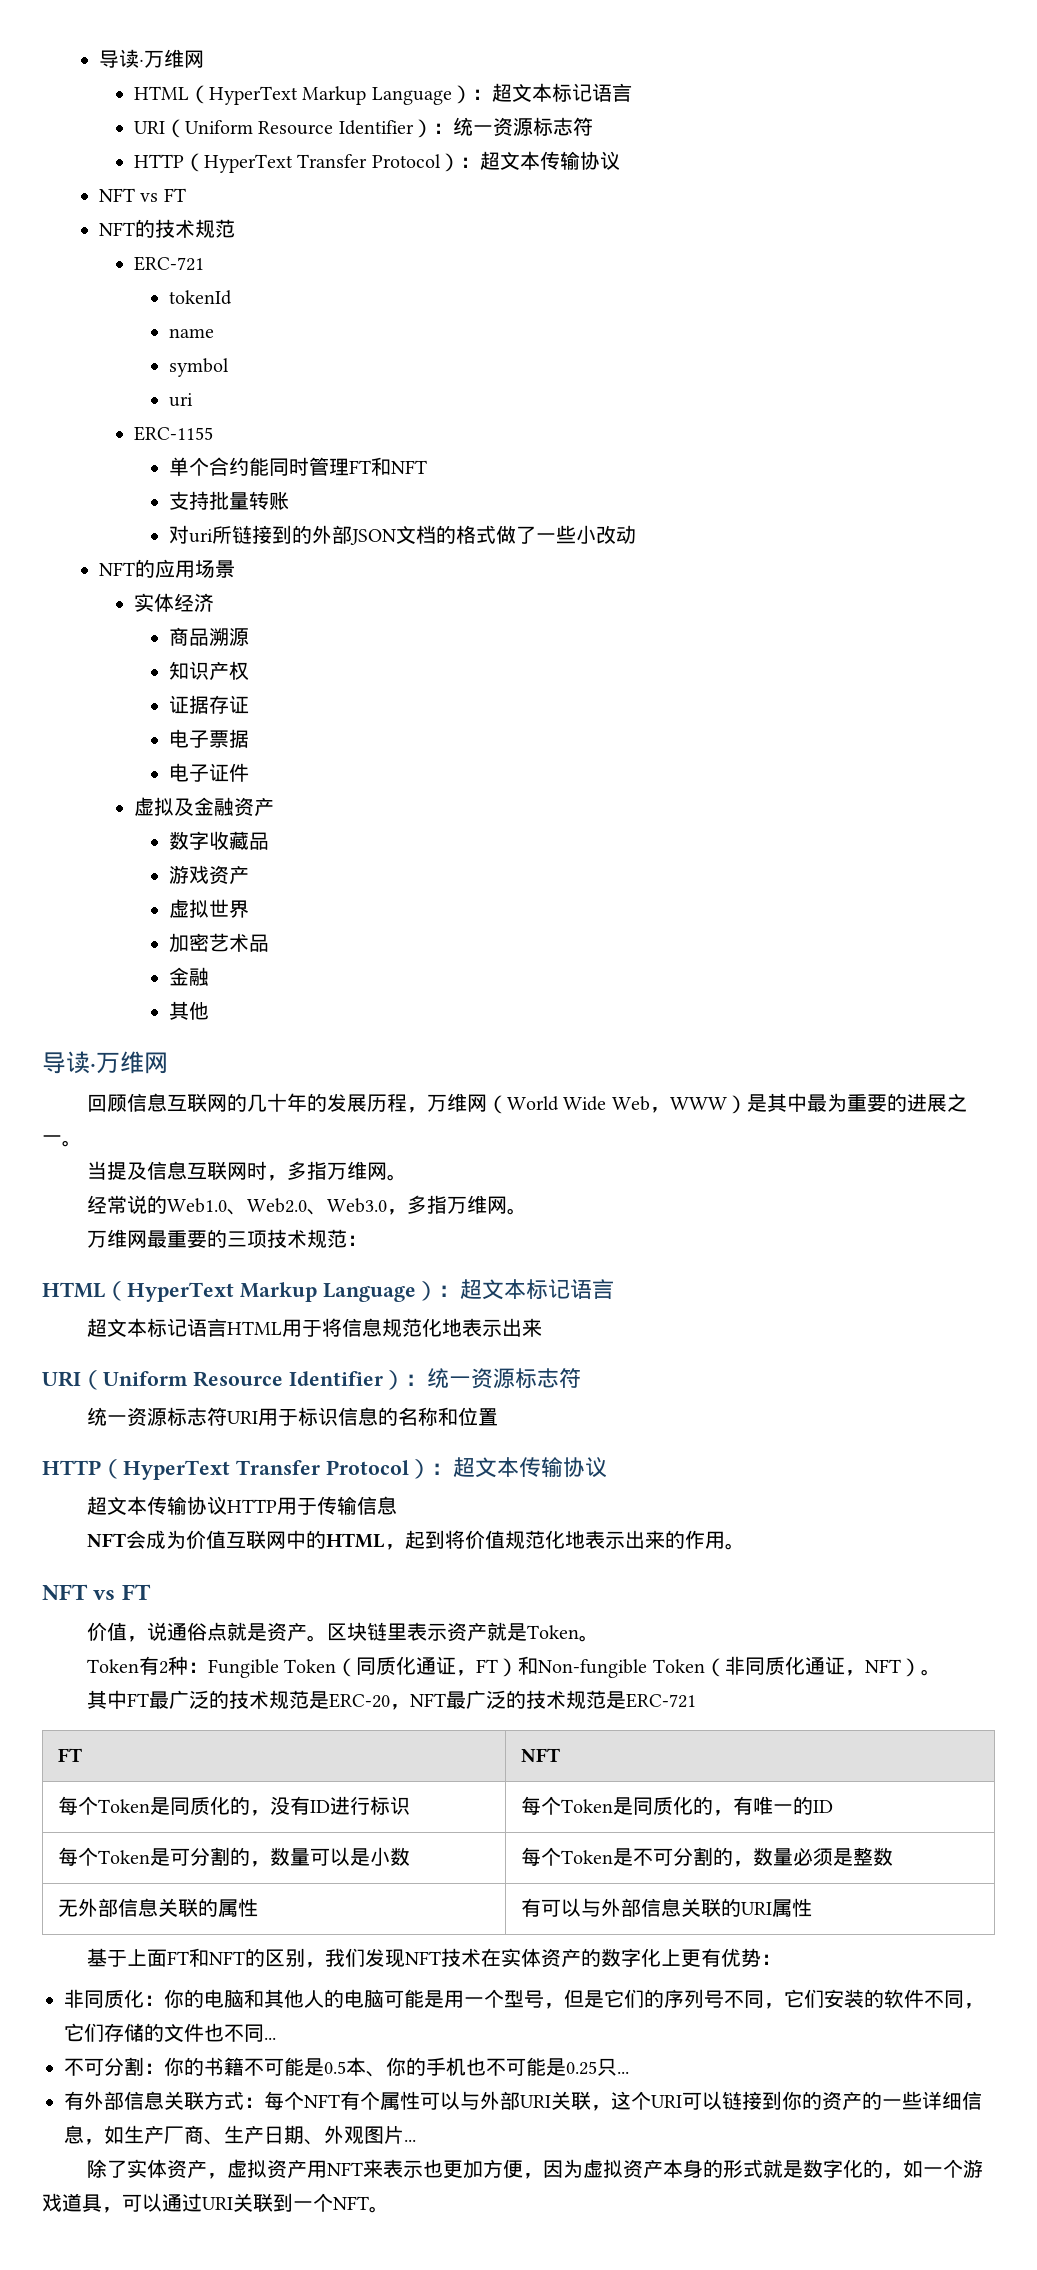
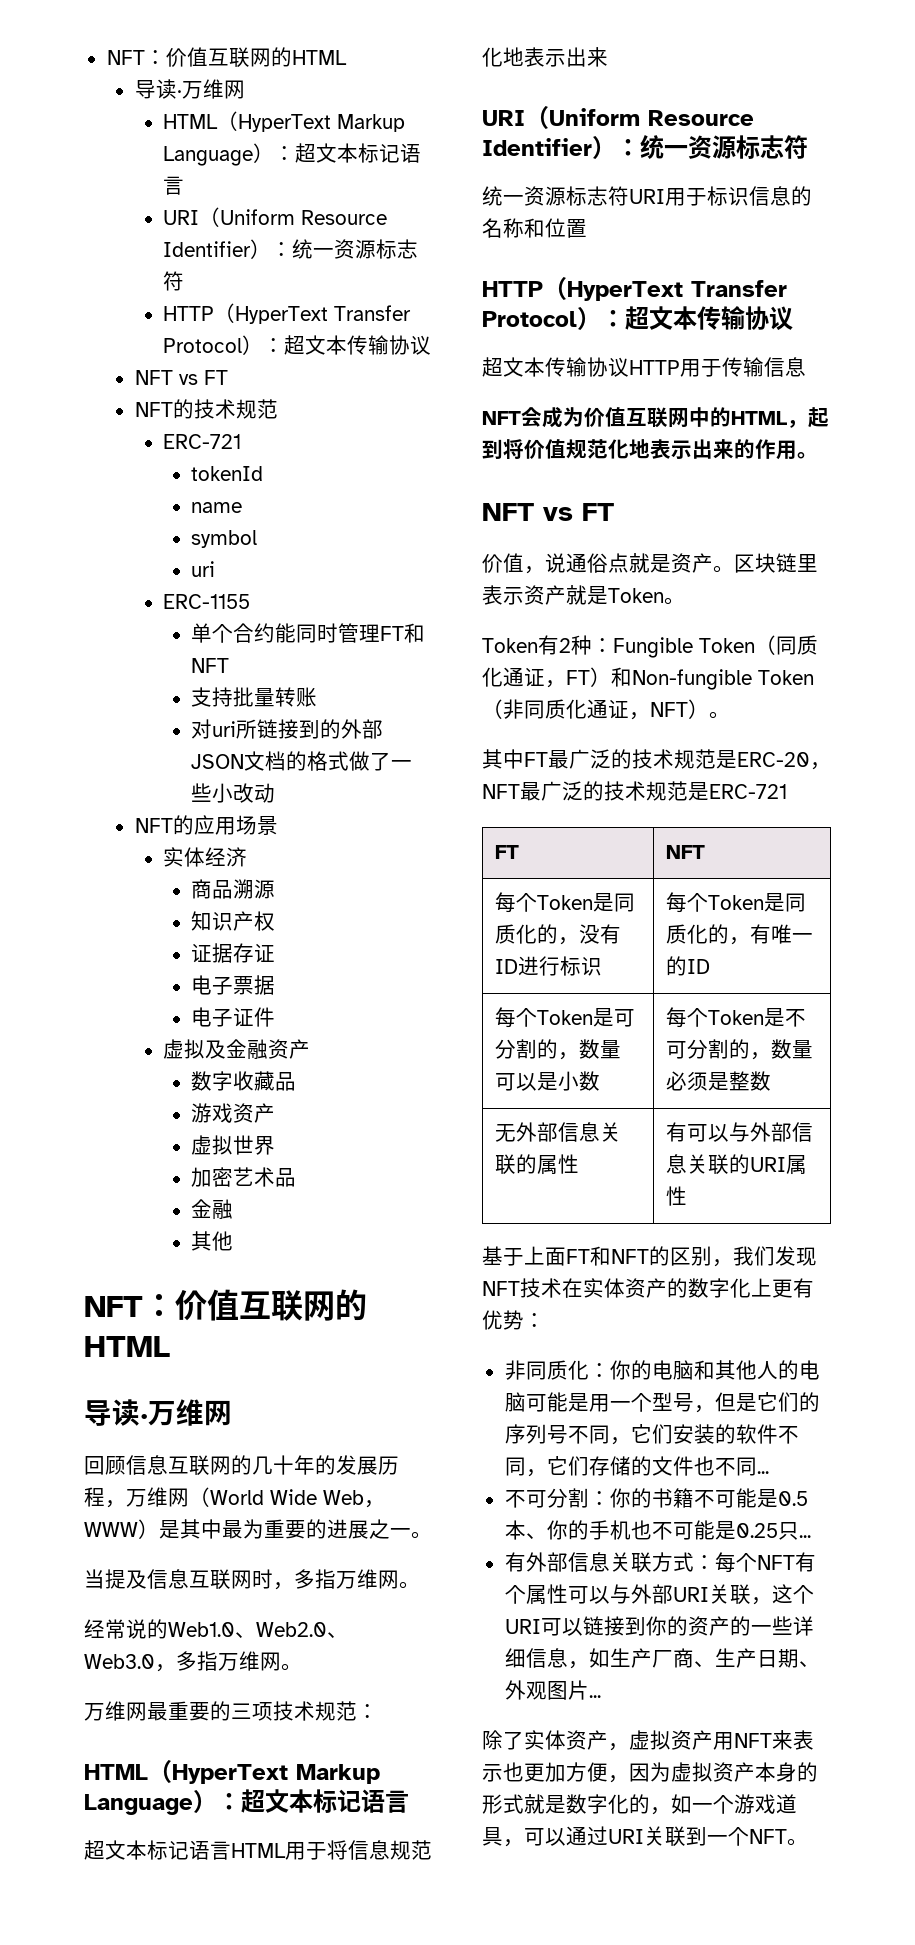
(98, 59) none -> [106,47,347,68] NFT：价值互联网的HTML //
(209, 1010) none -> [84,1289,367,1321] [84,1336,170,1357] // NFT：价值互联网的HTML

